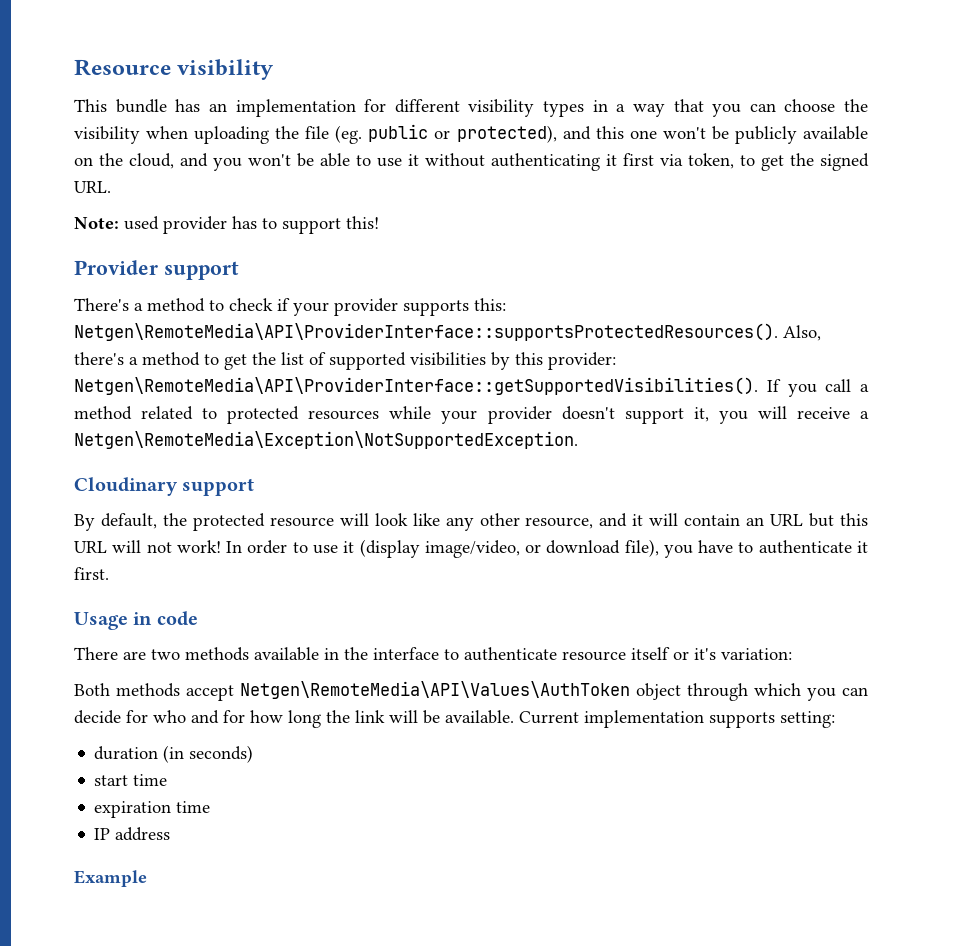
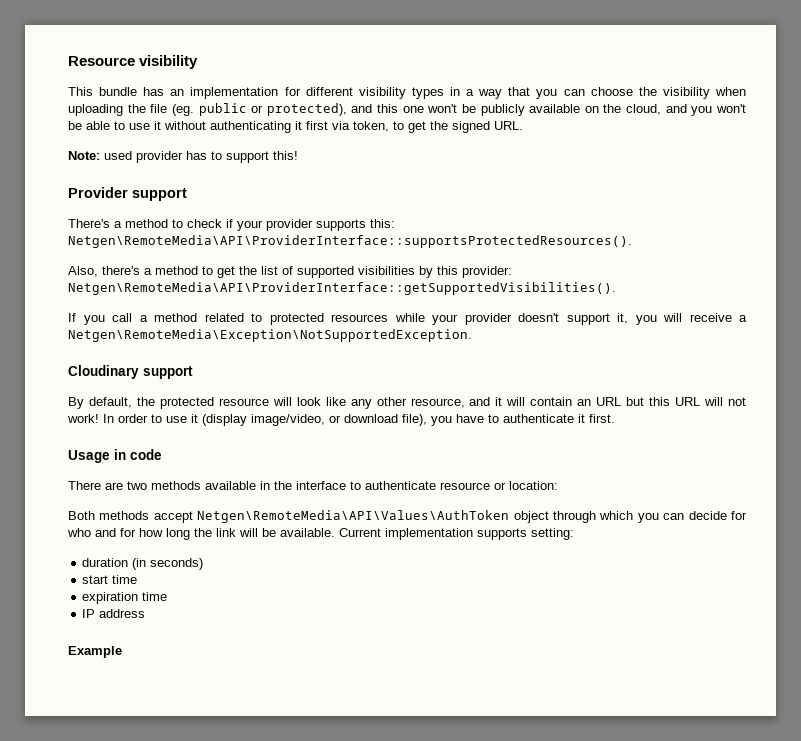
(778, 332) none -> (632, 241) //
(758, 386) none -> (616, 288) //
[631,647,792,660] itself or it's variation: -> [494,481,558,490] or location:

